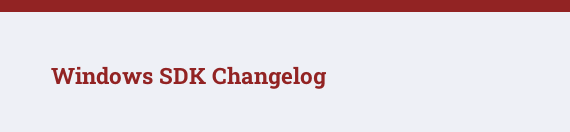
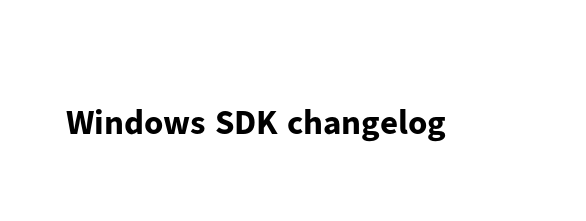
[212,66,328,89] Changelog -> [286,109,446,142] changelog

